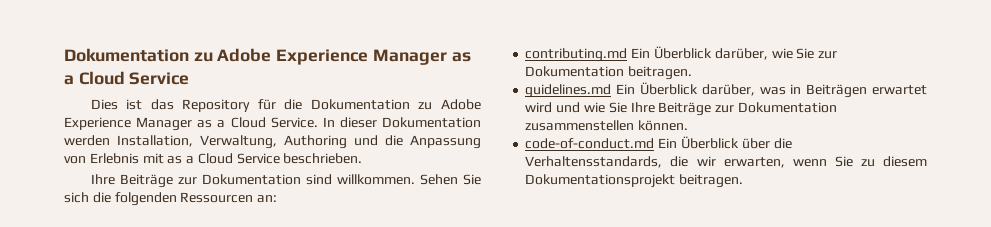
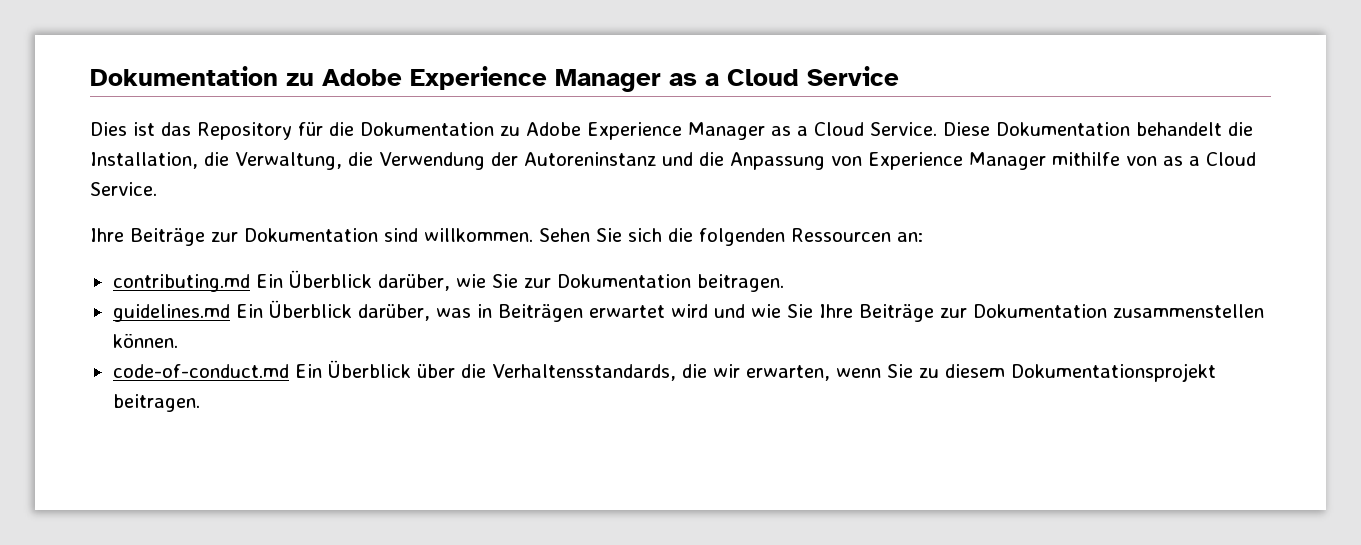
[322,117,481,128] [64,135,481,149] [64,153,363,164] In dieser Dokumentation werden Installation, Verwaltung, Authoring und die Anpassung von Erlebnis mit as a Cloud Service beschrieben. -> [943,122,1253,136] [90,152,1256,170] [90,182,157,196] Diese Dokumentation behandelt die Installation, die Verwaltung, die Verwendung der Autoreninstanz und die Anpassung von Experience Manager mithilfe von as a Cloud Service.

